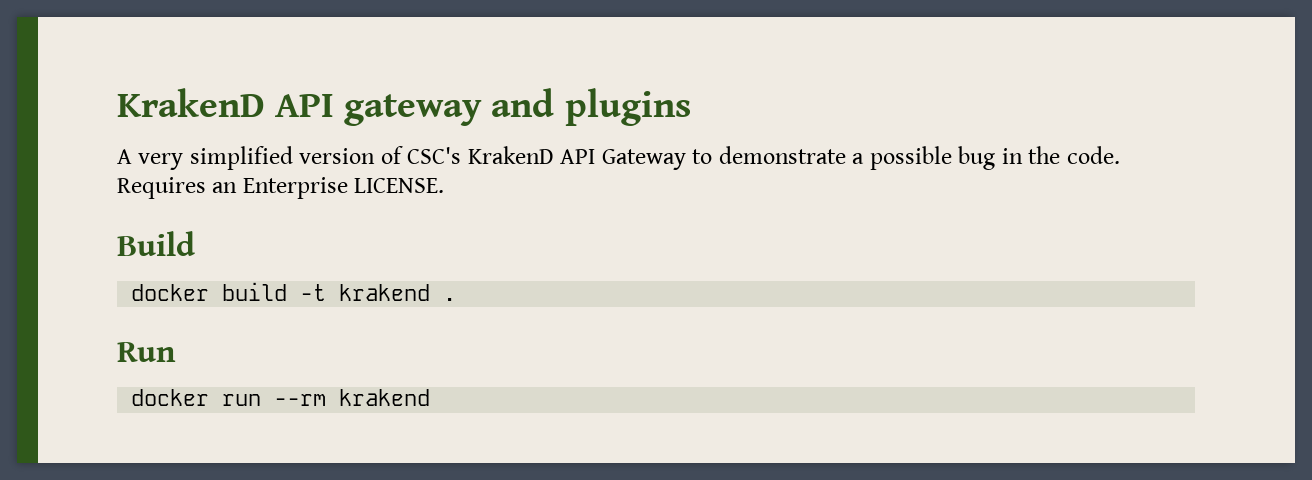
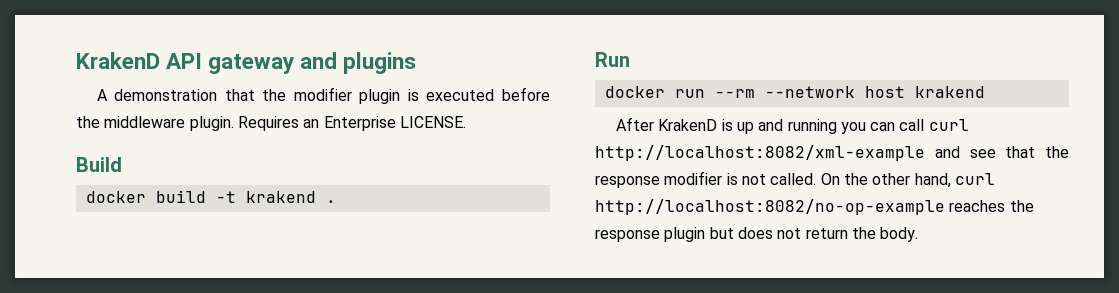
[138,146,1120,170] very simplified version of CSC's KrakenD API Gateway to demonstrate a possible bug in the code. -> [114,87,550,104] [76,116,234,131] demonstration that the modifier plugin is executed before the middleware plugin.
[339,389,431,406] krakend -> [764,86,985,98] [615,117,969,134] [595,145,1069,161] [595,171,995,188] [595,199,1034,215] [595,227,919,242] --network host krakend // After KrakenD is up and running you can call curl http://localhost:8082/xml-example and see that the response modifier is not called. On the other hand, curl http://localhost:8082/no-op-example reaches the response plugin but does not return the body.

